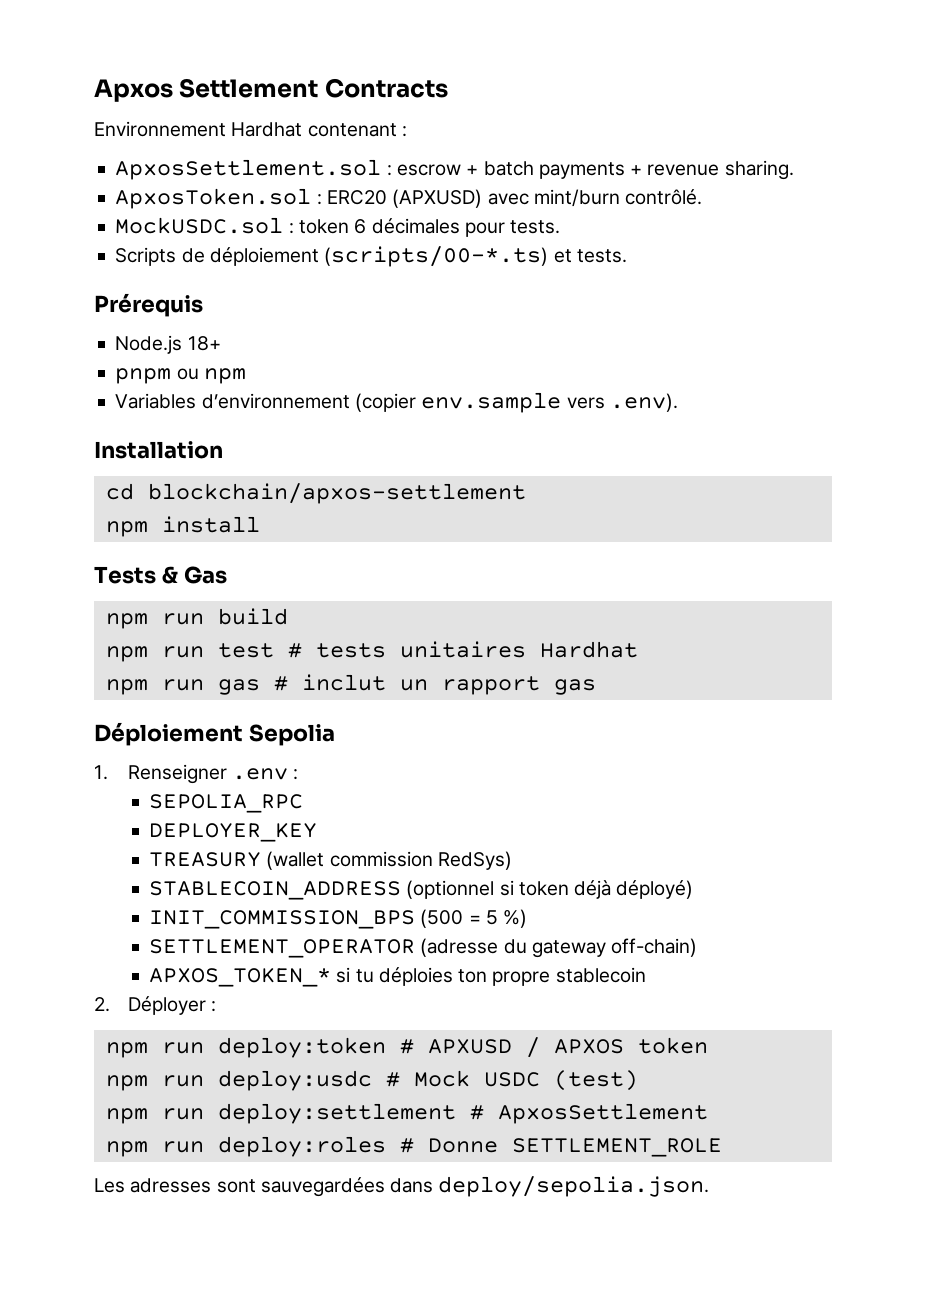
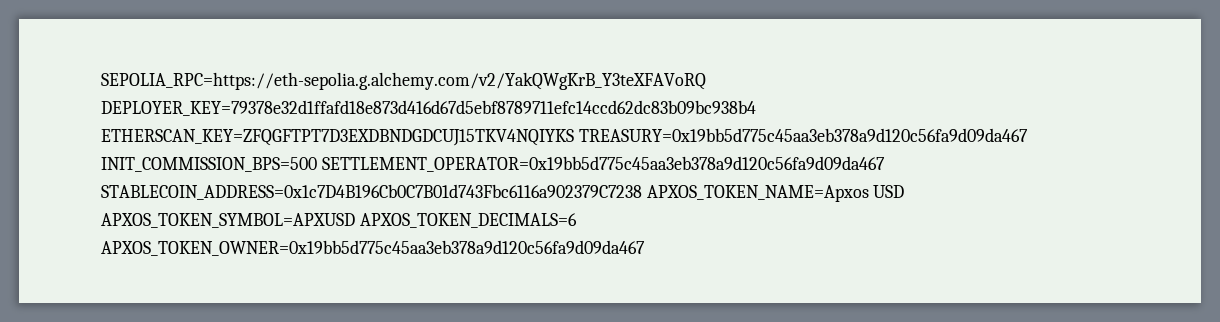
[94,78,448,102] [94,121,407,137] [115,159,794,180] [115,188,703,209] [115,217,561,237] [115,246,627,267] [94,293,203,317] [115,335,221,354] [115,368,246,384] [115,392,678,413] [94,441,223,459] [105,483,526,504] [105,516,260,537] [94,566,227,584] [105,608,288,629] [105,641,638,662] [105,674,596,695] [94,722,335,746] [94,764,299,784] [149,794,304,813] [149,823,318,842] [149,851,512,870] [149,880,694,900] [149,909,528,929] [149,938,698,958] [149,967,646,987] [94,996,216,1015] [105,1037,708,1058] [105,1070,638,1091] [105,1103,708,1124] [105,1136,722,1157] [94,1176,710,1197] Apxos Settlement Contracts // Environnement Hardhat contenant : // ApxosSettlement.sol : escrow + batch payments + revenue sharing. // ApxosToken.sol : ERC20 (APXUSD) avec mint/burn contrôlé. // MockUSDC.sol : token 6 décimales pour tests. // Scripts de déploiement (scripts/00-*.ts) et tests. // Prérequis // Node.js 18+ // pnpm ou npm // Variables d’environnement (copier env.sample vers .env). // Installation // cd blockchain/apxos-settlement // npm install // Tests & Gas // npm run build // npm run test # tests unitaires Hardhat // npm run gas # inclut un rapport gas // Déploiement Sepolia // 1. Renseigner .env : // SEPOLIA_RPC // DEPLOYER_KEY // TREASURY (wallet commission RedSys) // STABLECOIN_ADDRESS (optionnel si token déjà déployé) // INIT_COMMISSION_BPS (500 = 5 %) // SETTLEMENT_OPERATOR (adresse du gateway off-chain) // APXOS_TOKEN_* si tu déploies ton propre stablecoin // 2. Déployer : // npm run deploy:token # APXUSD / APXOS token // npm run deploy:usdc # Mock USDC (test) // npm run deploy:settlement # ApxosSettlement // npm run deploy:roles # Donne SETTLEMENT_ROLE // Les adresses sont sauvegardées dans deploy/sepolia.json. -> [101,72,706,90] [101,100,756,116] [101,128,1028,146] [101,156,885,172] [101,184,905,202] [101,213,577,228] [101,240,645,256] SEPOLIA_RPC=https://eth-sepolia.g.alchemy.com/v2/YakQWgKrB_Y3teXFAVoRQ DEPLOYER_KEY=79378e32d1ffafd18e873d416d67d5ebf8789711efc14ccd62dc83b09bc938b4 ETHERSCAN_KEY=ZFQGFTPT7D3EXDBNDGDCUJ15TKV4NQIYKS TREASURY=0x19bb5d775c45aa3eb378a9d120c56fa9d09da467 INIT_COMMISSION_BPS=500 SETTLEMENT_OPERATOR=0x19bb5d775c45aa3eb378a9d120c56fa9d09da467 STABLECOIN_ADDRESS=0x1c7D4B196Cb0C7B01d743Fbc6116a902379C7238 APXOS_TOKEN_NAME=Apxos USD APXOS_TOKEN_SYMBOL=APXUSD APXOS_TOKEN_DECIMALS=6 APXOS_TOKEN_OWNER=0x19bb5d775c45aa3eb378a9d120c56fa9d09da467

